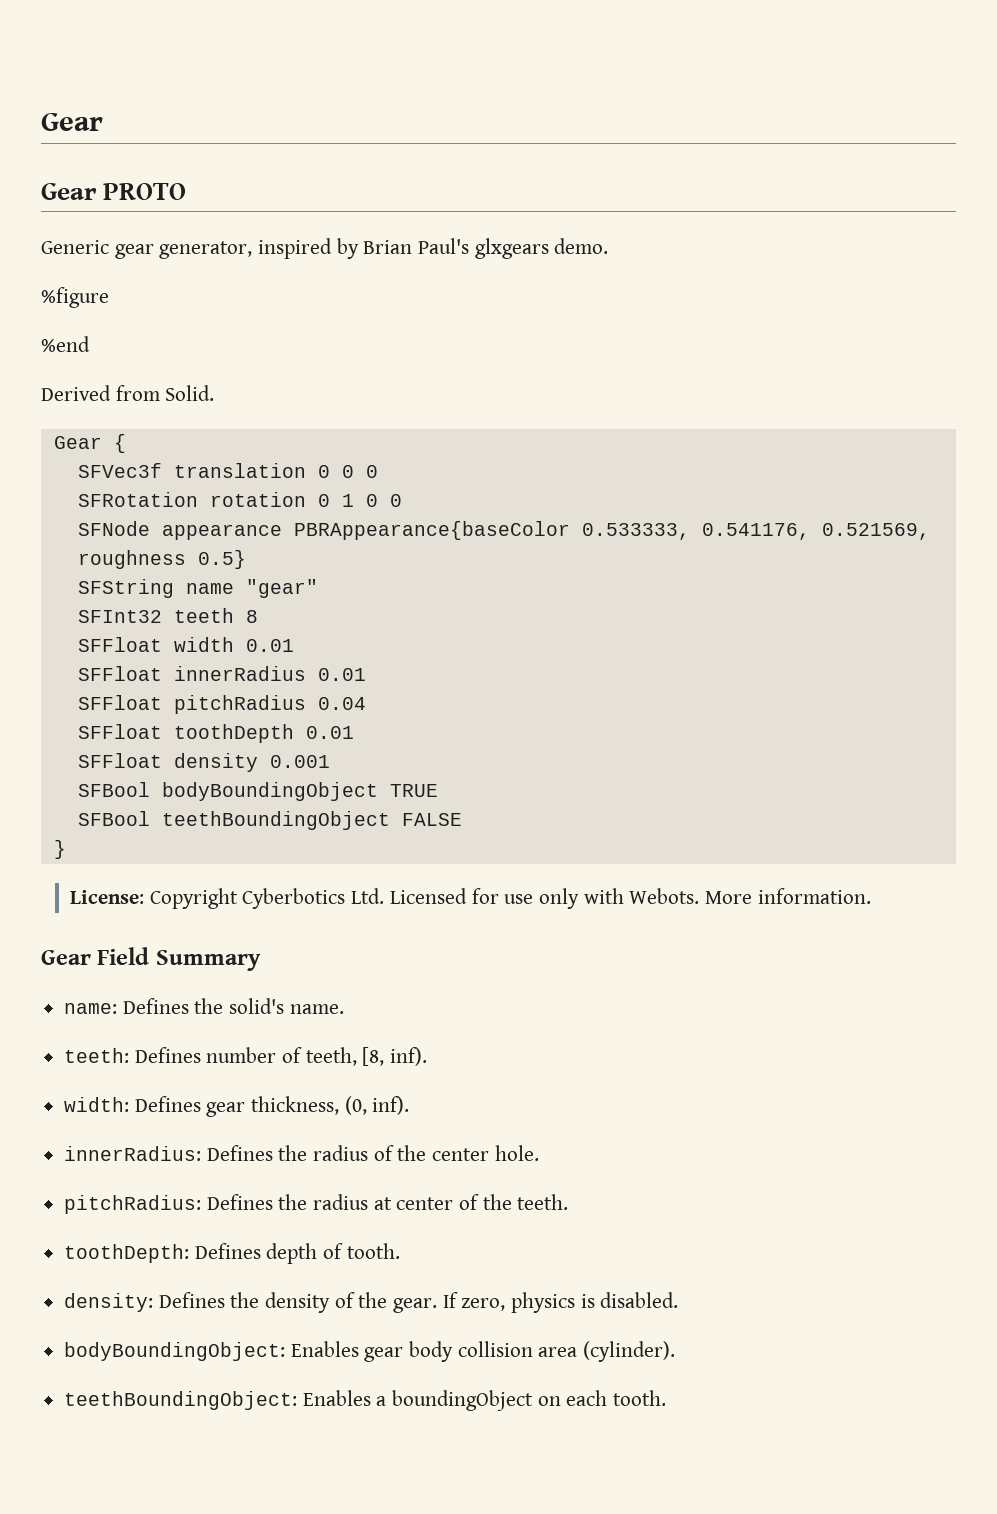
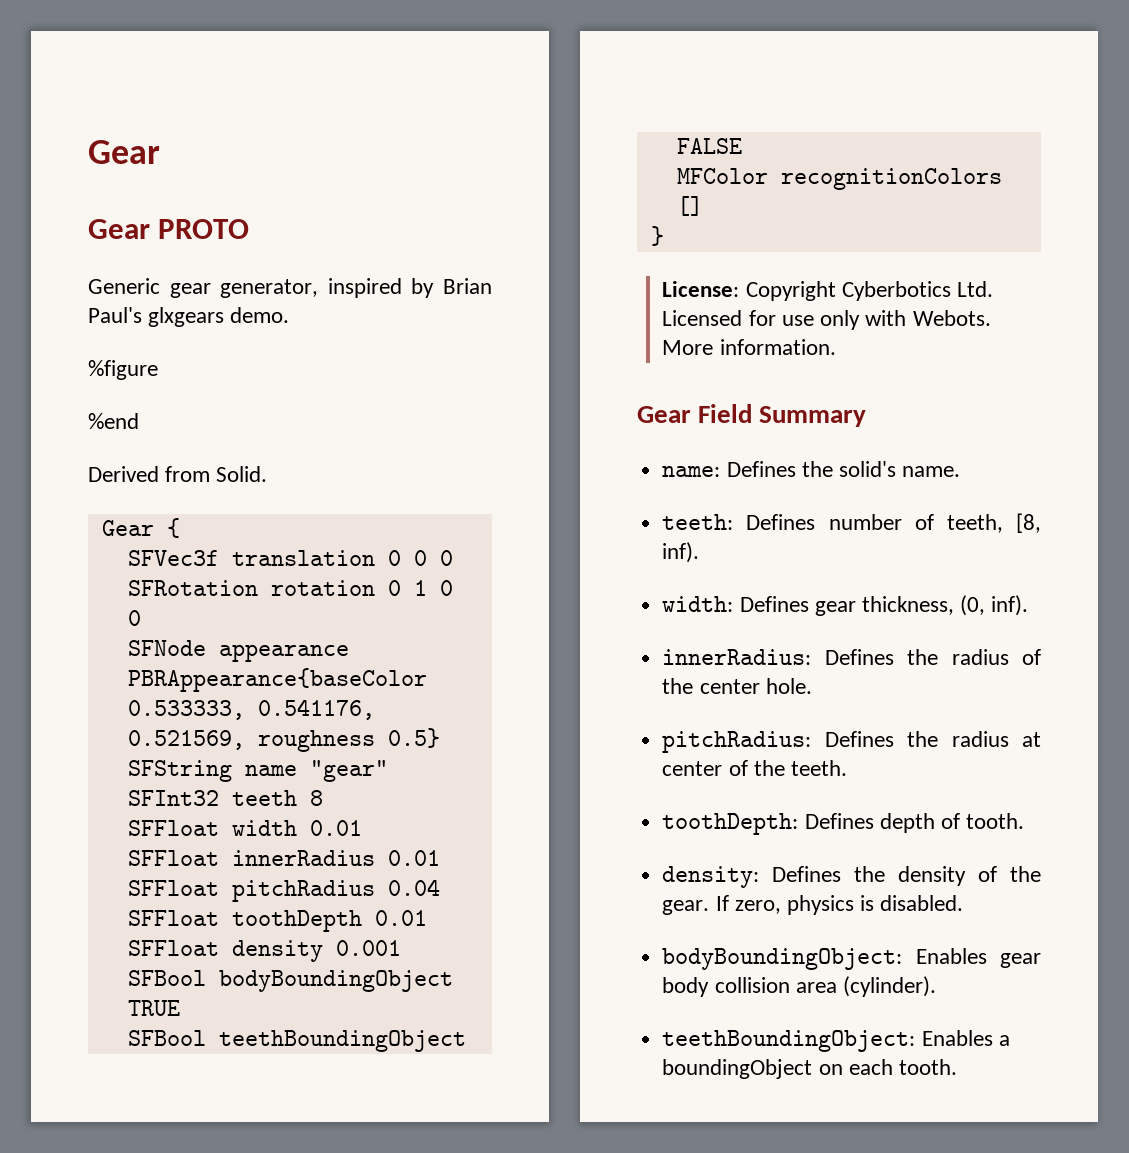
(462, 819) none -> [676,168,1002,190] [676,196,703,216] // MFColor recognitionColors []

